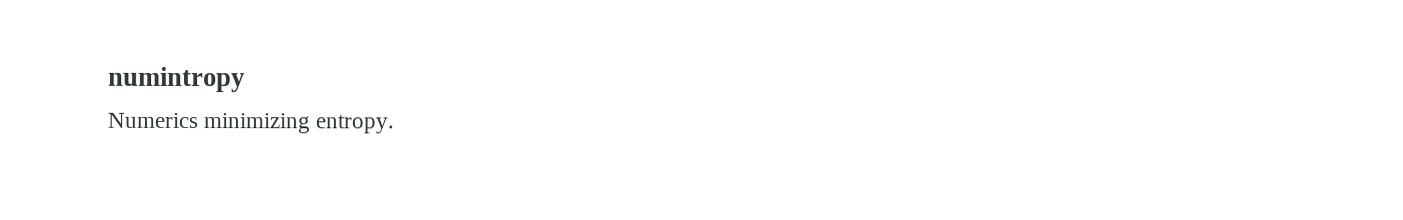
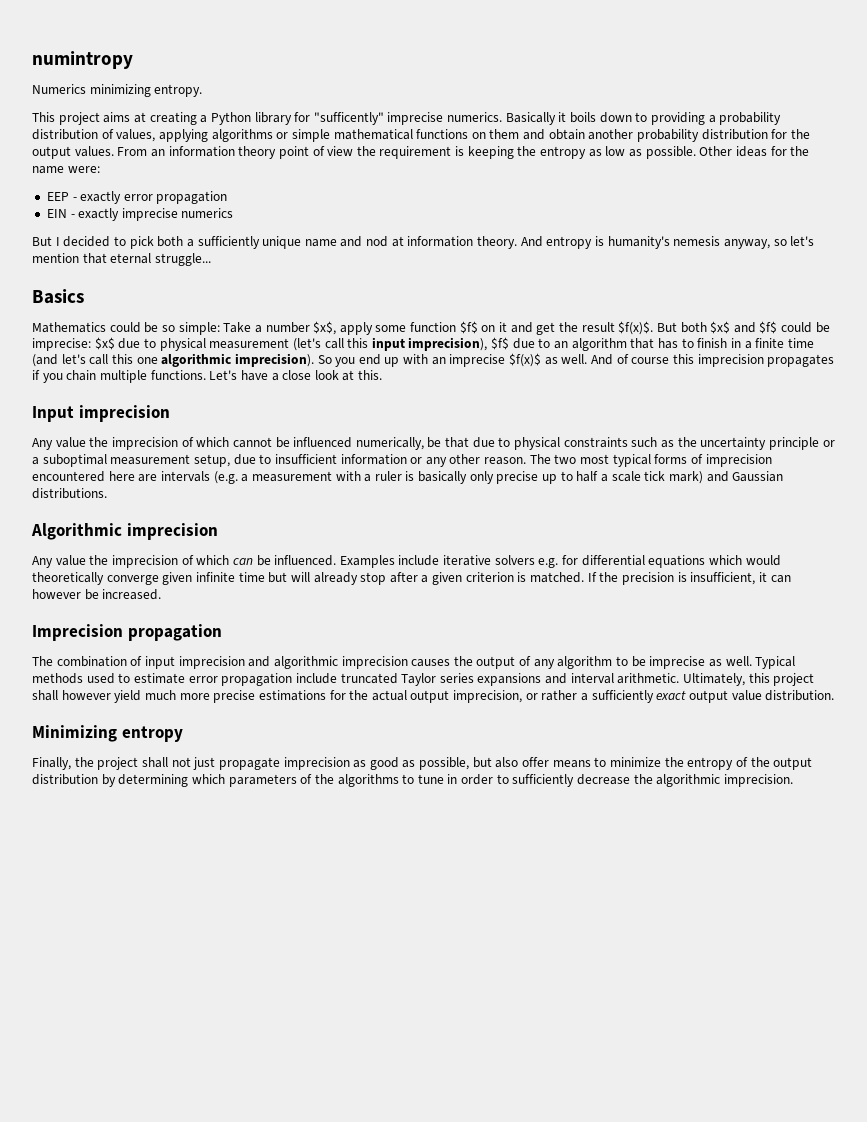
(395, 124) none -> [32,112,782,125] [32,129,810,142] [32,146,810,159] [32,166,100,174] [46,191,228,204] [46,208,234,221] [32,236,815,249] [32,253,211,266] [32,289,84,304] [32,321,830,335] [32,337,814,351] [32,353,835,367] [32,370,383,383] [32,405,170,422] [32,437,835,450] [32,454,772,467] [32,471,784,484] [32,488,107,499] [31,523,218,540] [32,555,781,568] [32,572,791,585] [32,589,162,600] [32,624,222,641] [32,656,796,669] [32,673,815,686] [32,690,835,703] [32,725,183,742] [32,757,813,770] [32,774,793,787] // This project aims at creating a Python library for "sufficently" imprecise numerics. Basically it boils down to providing a probability distribution of values, applying algorithms or simple mathematical functions on them and obtain another probability distribution for the output values. From an information theory point of view the requirement is keeping the entropy as low as possible. Other ideas for the name were: // EEP - exactly error propagation // EIN - exactly imprecise numerics // But I decided to pick both a sufficiently unique name and nod at information theory. And entropy is humanity's nemesis anyway, so let's mention that eternal struggle... // Basics // Mathematics could be so simple: Take a number $x$, apply some function $f$ on it and get the result $f(x)$. But both $x$ and $f$ could be imprecise: $x$ due to physical measurement (let's call this input imprecision), $f$ due to an algorithm that has to finish in a finite time (and let's call this one algorithmic imprecision). So you end up with an imprecise $f(x)$ as well. And of course this imprecision propagates if you chain multiple functions. Let's have a close look at this. // Input imprecision // Any value the imprecision of which cannot be influenced numerically, be that due to physical constraints such as the uncertainty principle or a suboptimal measurement setup, due to insufficient information or any other reason. The two most typical forms of imprecision encountered here are intervals (e.g. a measurement with a ruler is basically only precise up to half a scale tick mark) and Gaussian distributions. // Algorithmic imprecision // Any value the imprecision of which can be influenced. Examples include iterative solvers e.g. for differential equations which would theoretically converge given infinite time but will already stop after a given criterion is matched. If the precision is insufficient, it can however be increased. // Imprecision propagation // The combination of input imprecision and algorithmic imprecision causes the output of any algorithm to be imprecise as well. Typical methods used to estimate error propagation include truncated Taylor series expansions and interval arithmetic. Ultimately, this project shall however yield much more precise estimations for the actual output imprecision, or rather a sufficiently exact output value distribution. // Minimizing entropy // Finally, the project shall not just propagate imprecision as good as possible, but also offer means to minimize the entropy of the output distribution by determining which parameters of the algorithms to tune in order to sufficiently decrease the algorithmic imprecision.

